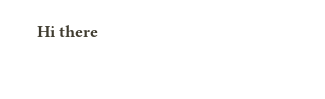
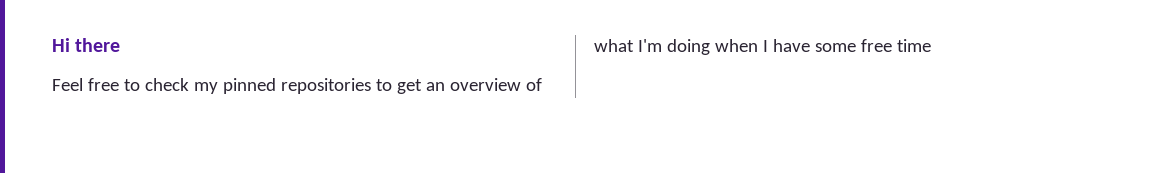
(99, 31) none -> [52,78,542,94] [594,39,931,55] // Feel free to check my pinned repositories to get an overview of what I'm doing when I have some free time

